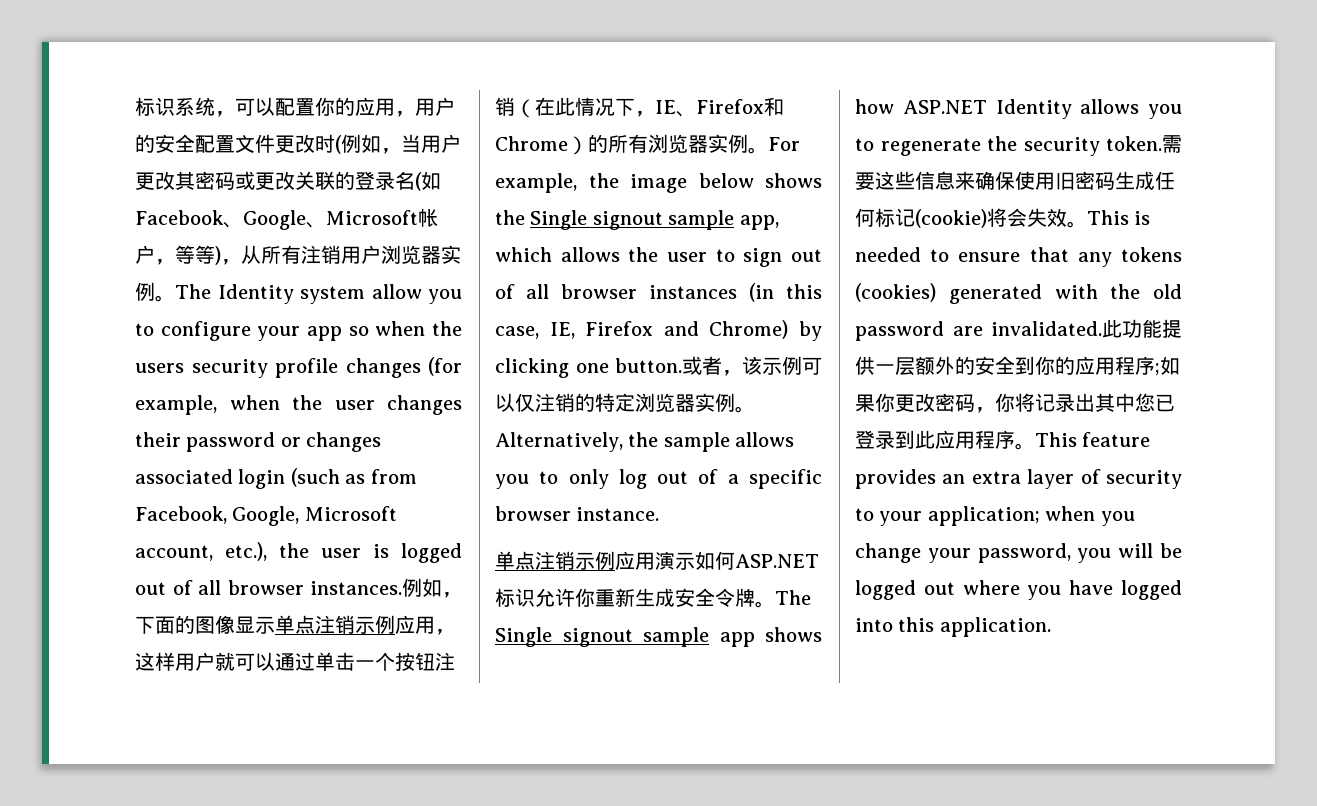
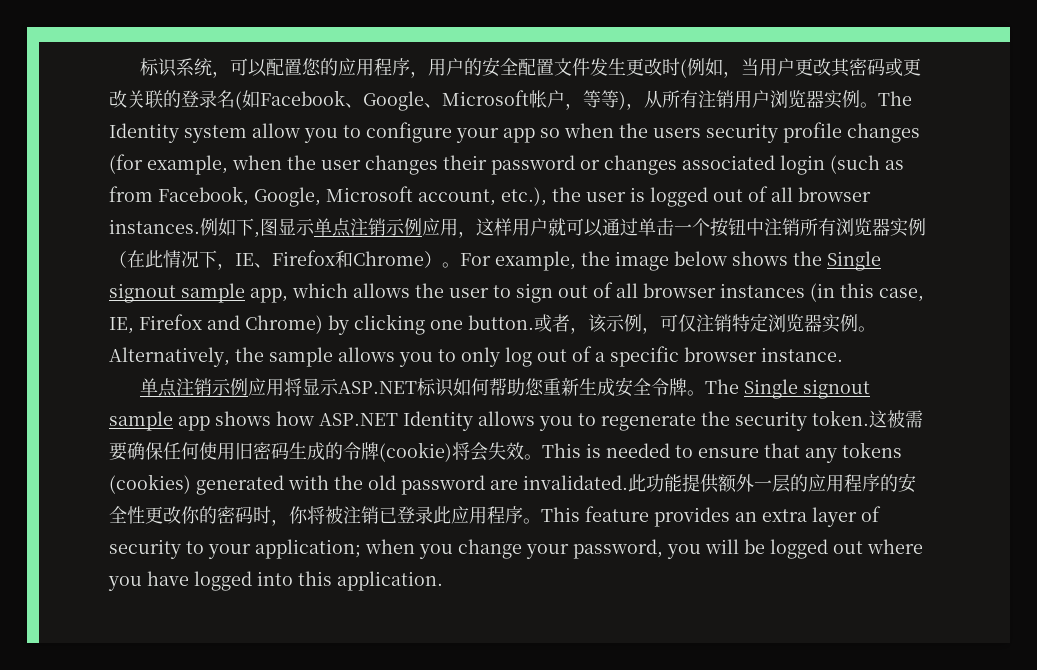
[315,97,395,116] 你的应用 -> [301,58,410,76] 您的应用程序
(275, 143) none -> [589,58,626,76] 发生
[442,592,462,598] [135,615,235,634] ，下面的图像 -> [236,218,278,238] 下,图
[435,652,455,671] [495,97,515,116] 注销 -> [746,218,926,237] 中注销所有浏览器实例
[588,134,748,153] 的所有浏览器实例 -> (442, 259) none
[802,357,822,375] [495,393,595,412] 可以仅注销的 -> [642,314,732,334] ，可仅注销
[655,551,819,570] [495,588,595,607] 演示如何ASP.NET标识允许你 -> [283,378,544,397] 将显示ASP.NET标识如何帮助您
[1162,135,1182,153] [855,171,1015,190] 需要这些信息来确保 -> [869,410,923,428] [109,442,199,461] 这被需要确保任何
[1155,171,1175,190] [855,208,915,227] 任何标记 -> [325,442,379,460] 的令牌
[875,356,1180,376] [855,393,1175,413] [855,430,915,449] 一层额外的安全到你的应用程序;如果你更改密码，你将记录出其中您已登录到 -> [718,473,916,493] [109,506,433,526] 额外一层的应用程序的安全性更改你的密码时，你将被注销已登录

